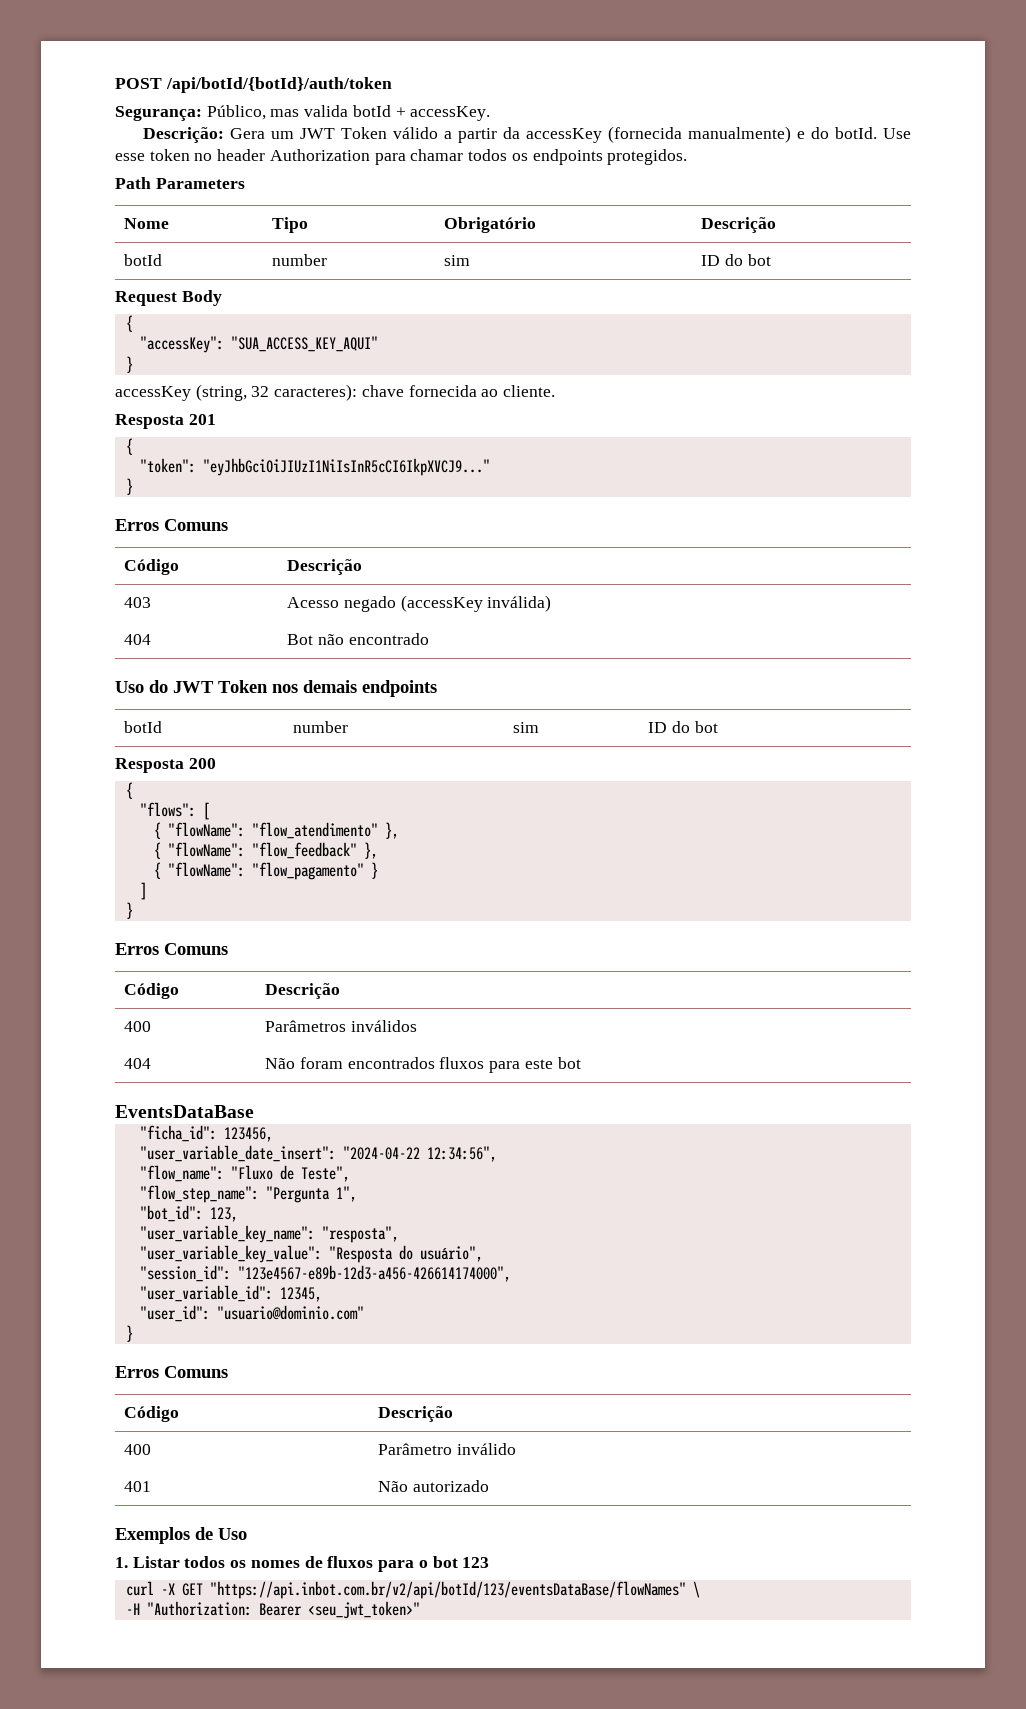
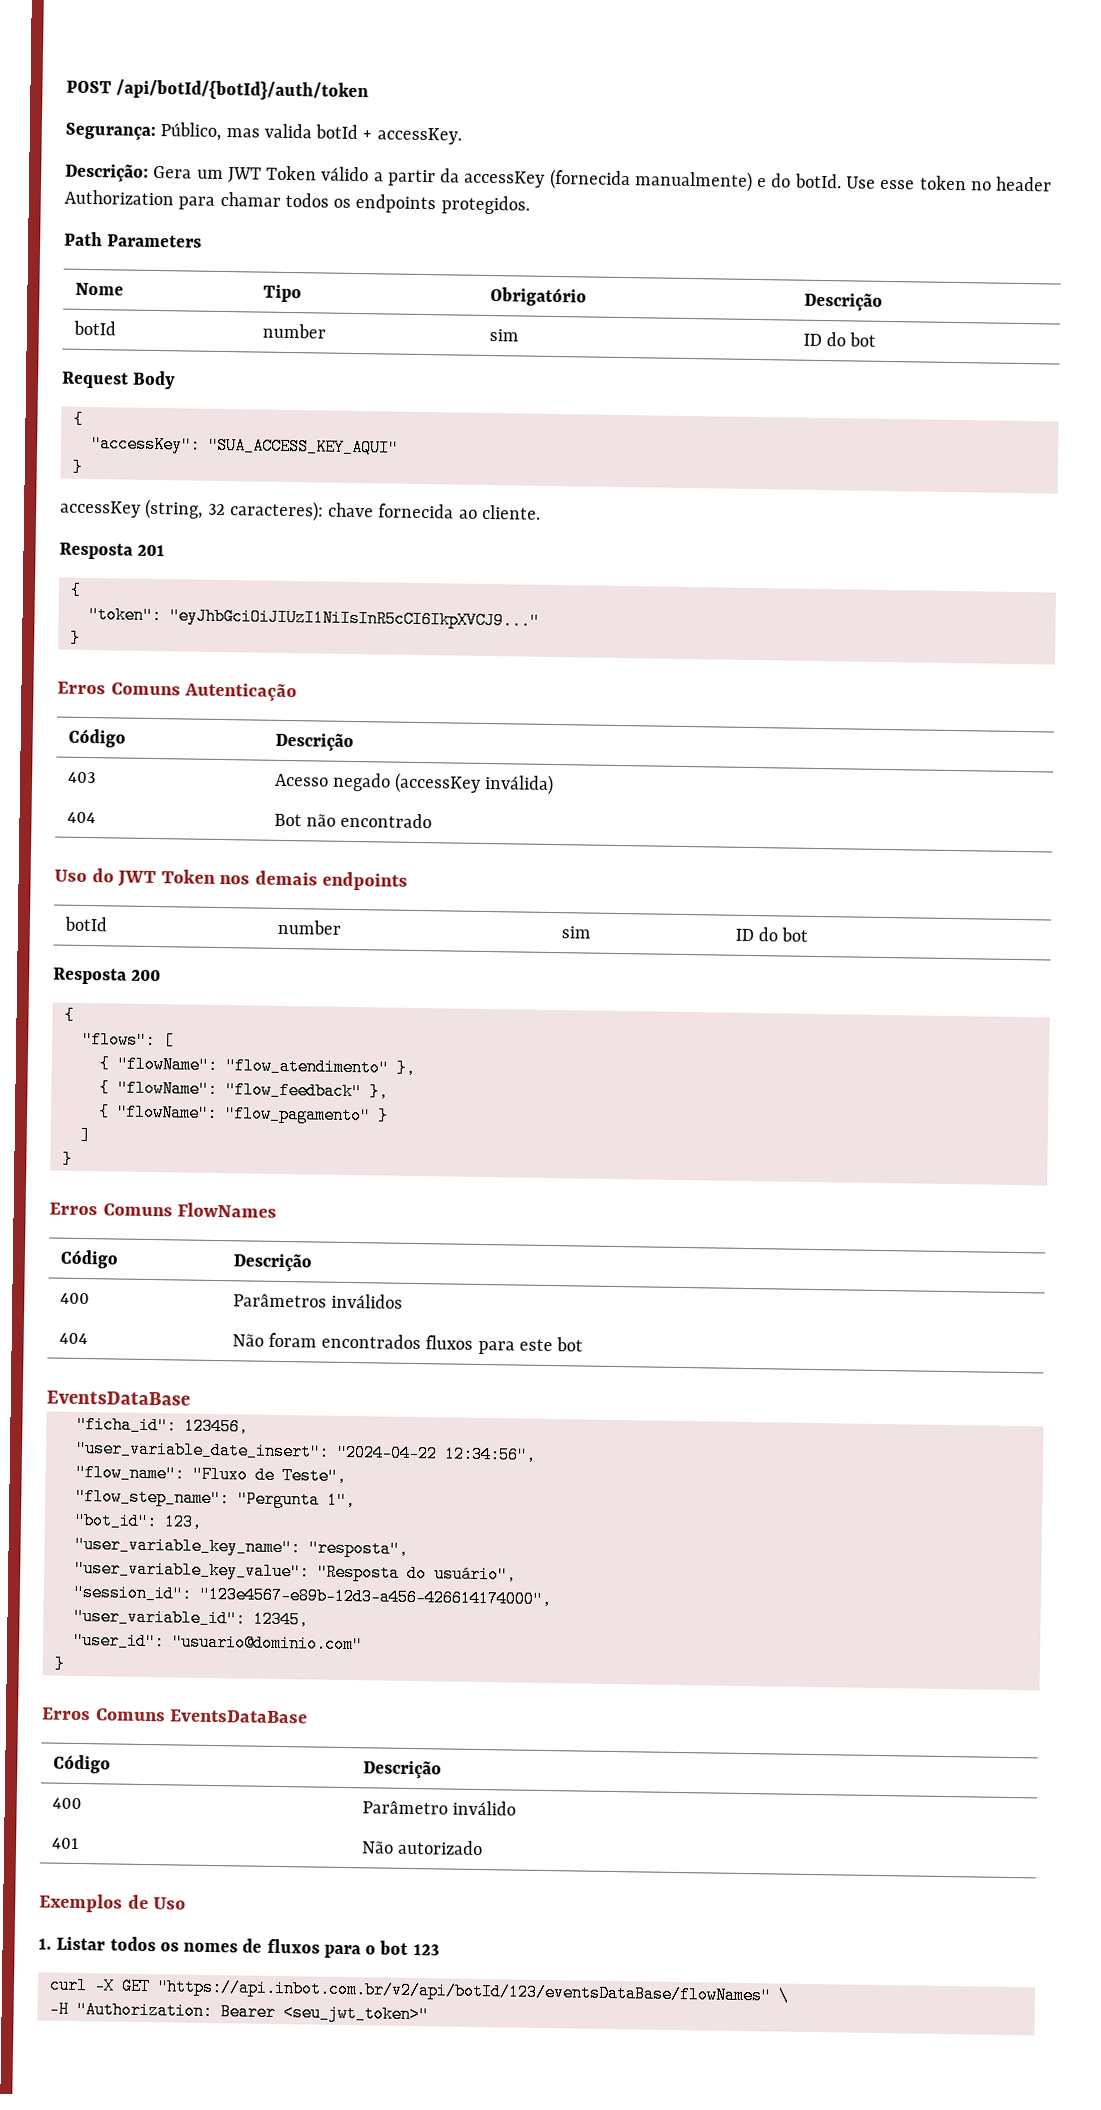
(228, 525) none -> [184,682,298,702] Autenticação
(228, 949) none -> [177,1202,278,1218] FlowNames
(228, 1372) none -> [169,1709,309,1724] EventsDataBase

